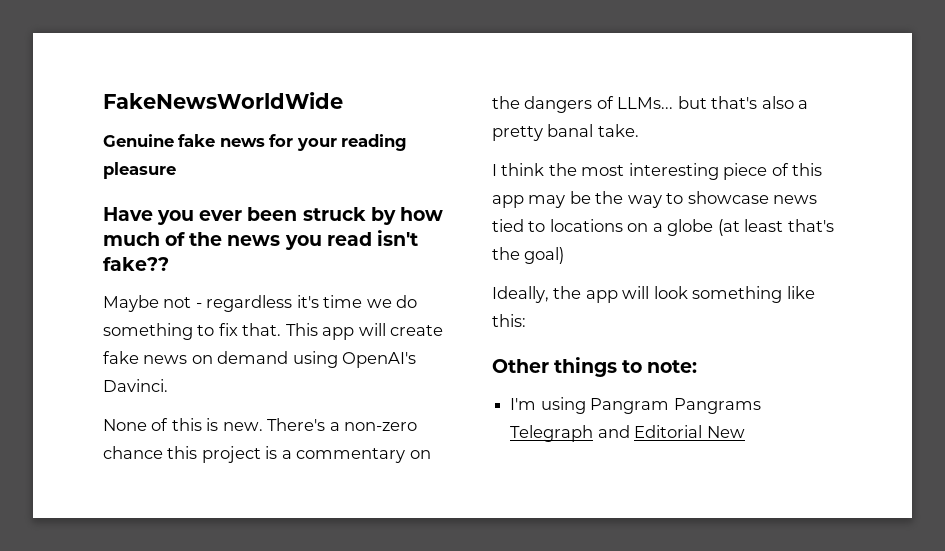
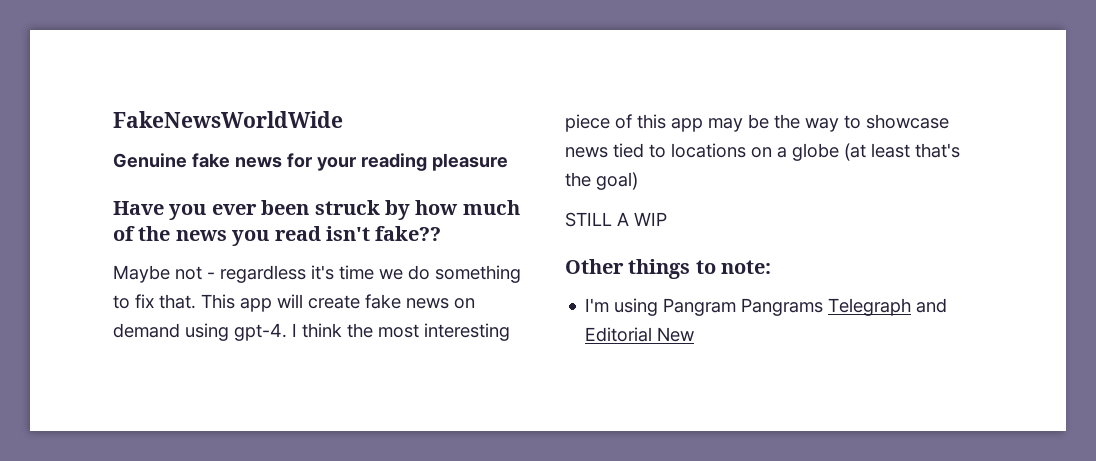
[342,352,417,368] [103,379,168,392] [103,418,418,431] [103,446,431,463] [492,96,809,113] [492,124,639,141] OpenAI's Davinci. // None of this is new. There's a non-zero chance this project is a commentary on the dangers of LLMs... but that's also a pretty banal take. // -> [234,323,287,341] gpt-4.
[492,286,815,303] [492,314,526,327] Ideally, the app will look something like this: -> [565,212,667,227] STILL A WIP

